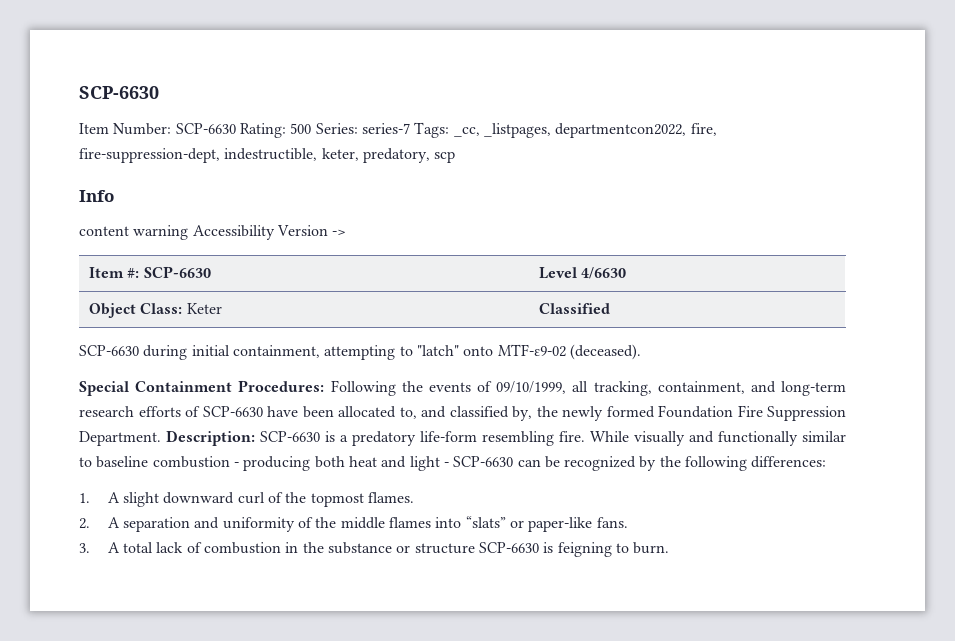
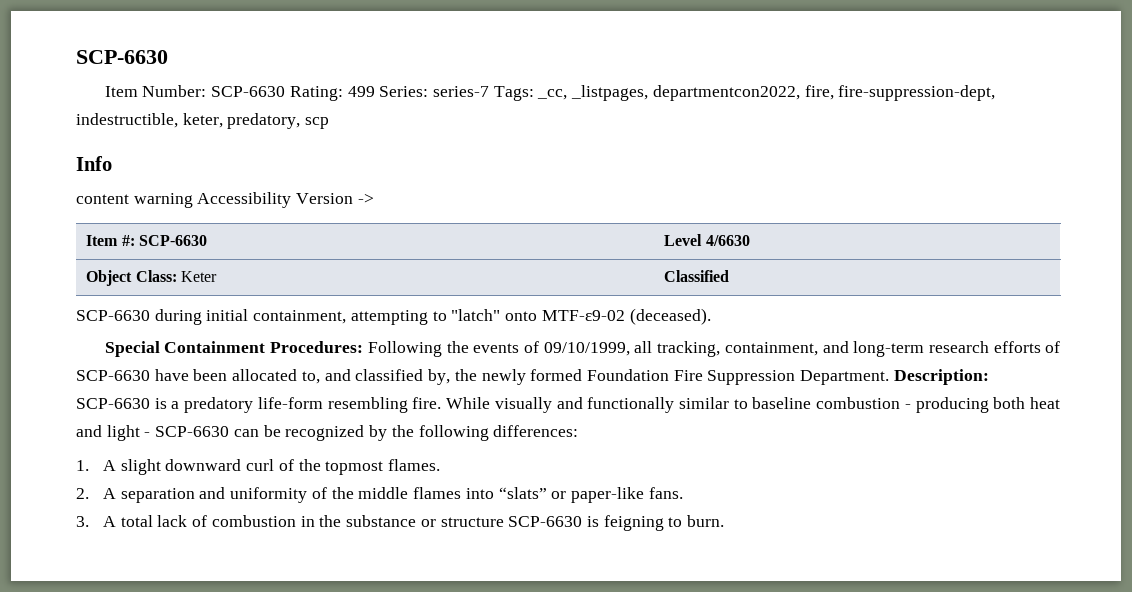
[290,123,312,134] 500 -> [347,86,375,97] 499

